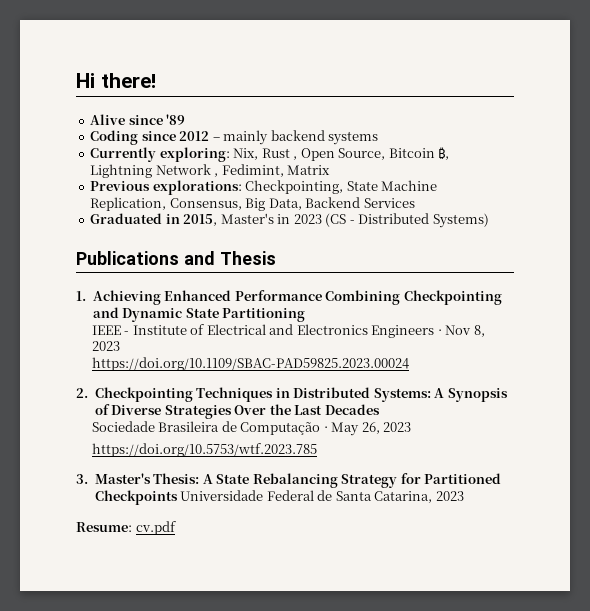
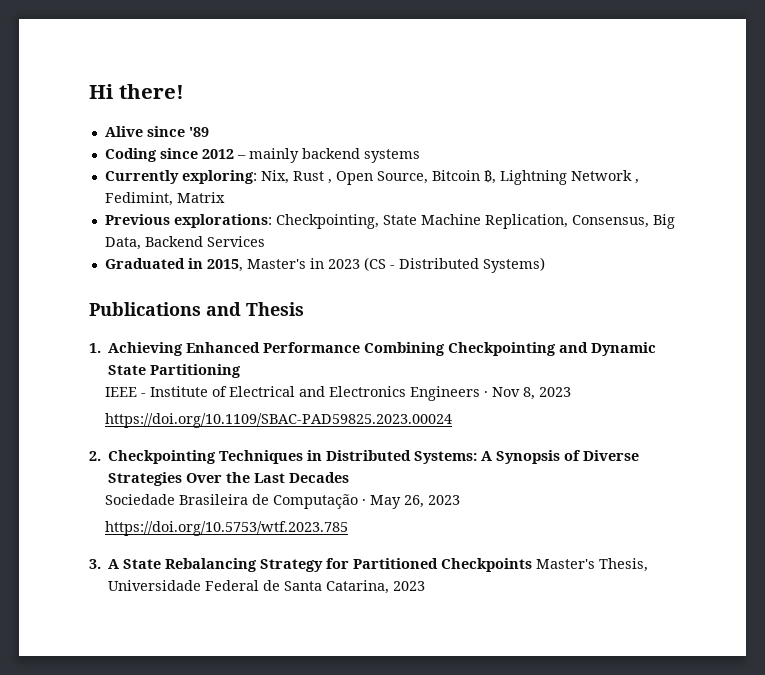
[94,473,200,484] Master's Thesis: -> (101, 564) none
(178, 497) none -> [536,558,649,572] Master's Thesis,
[76,521,176,535] // Resume: cv.pdf -> (426, 586) none

